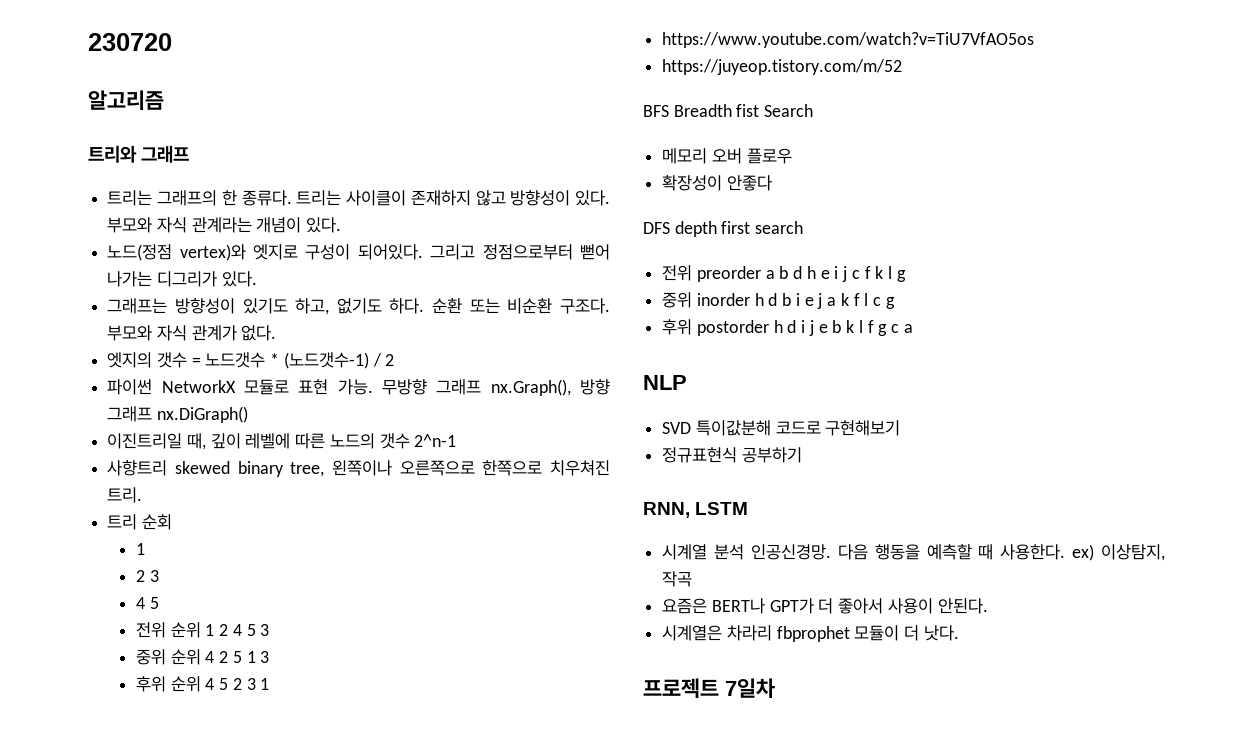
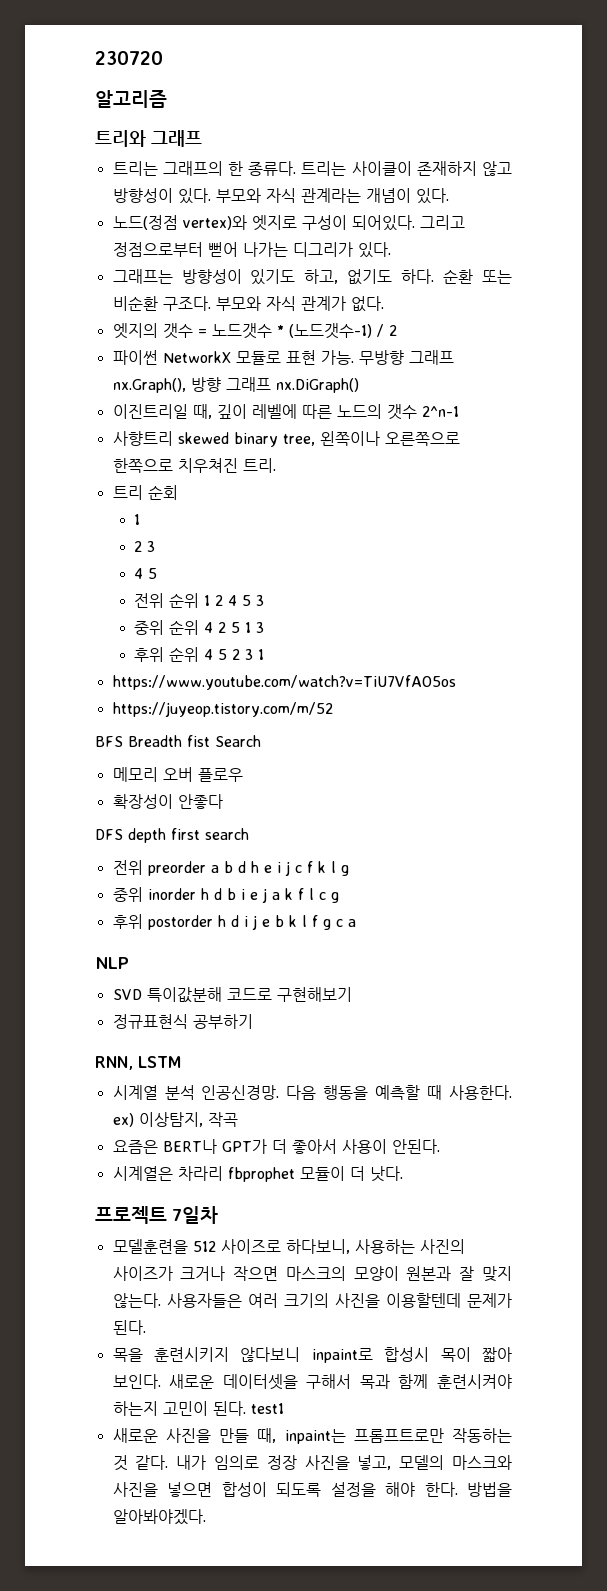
(775, 688) none -> [112,1239,465,1254] [112,1266,512,1282] [112,1293,512,1308] [112,1320,146,1335] [112,1347,512,1363] [112,1374,512,1390] [112,1401,284,1416] [112,1428,512,1444] [112,1455,512,1471] [112,1482,512,1497] [112,1509,206,1525] // 모델훈련을 512 사이즈로 하다보니, 사용하는 사진의 사이즈가 크거나 작으면 마스크의 모양이 원본과 잘 맞지 않는다. 사용자들은 여러 크기의 사진을 이용할텐데 문제가 된다. // 목을 훈련시키지 않다보니 inpaint로 합성시 목이 짧아 보인다. 새로운 데이터셋을 구해서 목과 함께 훈련시켜야 하는지 고민이 된다. test1 // 새로운 사진을 만들 때, inpaint는 프롬프트로만 작동하는 것 같다. 내가 임의로 정장 사진을 넣고, 모델의 마스크와 사진을 넣으면 합성이 되도록 설정을 해야 한다. 방법을 알아봐야겠다.

